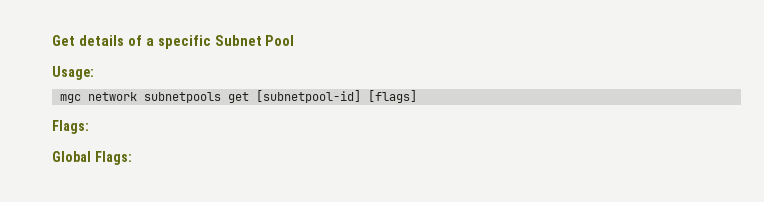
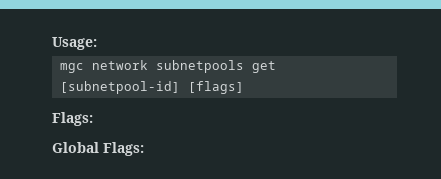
[52,35,295,49] Get details of a specific Subnet Pool // -> (52, 43) none

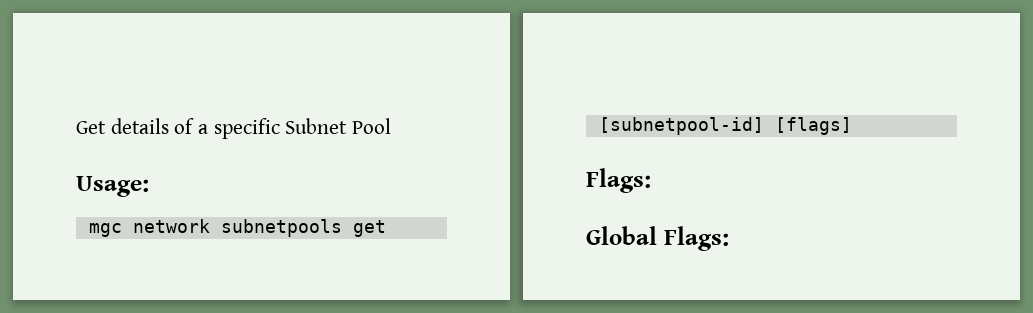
(52, 43) none -> [76,118,392,139] Get details of a specific Subnet Pool //

